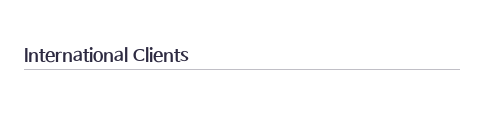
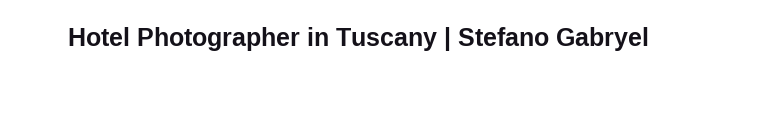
[24,47,189,63] International Clients -> [68,27,649,51] Hotel Photographer in Tuscany | Stefano Gabryel

